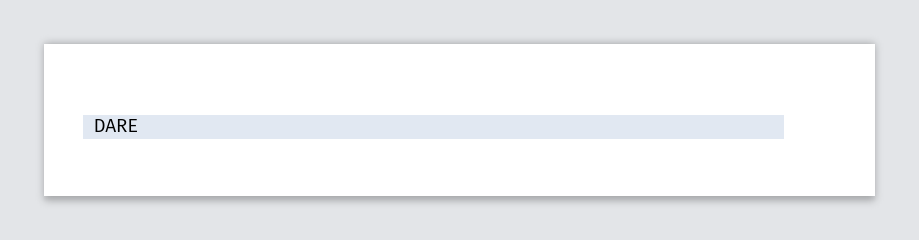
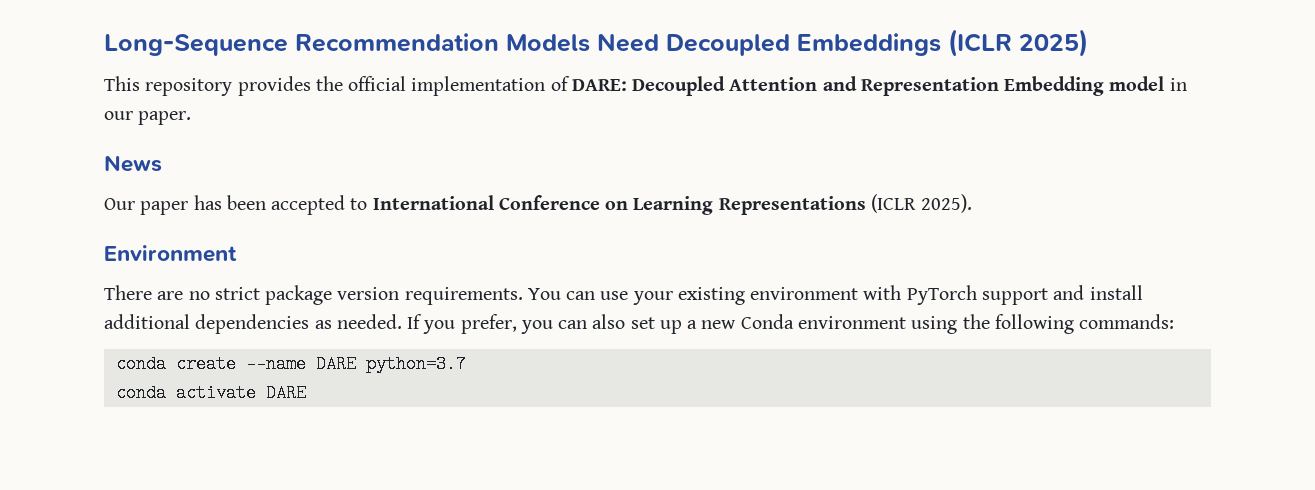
(94, 125) none -> [104,29,1088,57] [104,76,1187,96] [104,111,192,125] [104,155,162,172] [104,194,973,215] [104,245,237,262] [104,285,1143,305] [104,314,1175,334] [115,355,466,373] [115,384,256,402] Long-Sequence Recommendation Models Need Decoupled Embeddings (ICLR 2025) // This repository provides the official implementation of DARE: Decoupled Attention and Representation Embedding model in our paper. // News // Our paper has been accepted to International Conference on Learning Representations (ICLR 2025). // Environment // There are no strict package version requirements. You can use your existing environment with PyTorch support and install additional dependencies as needed. If you prefer, you can also set up a new Conda environment using the following commands: // conda create --name DARE python=3.7 // conda activate

